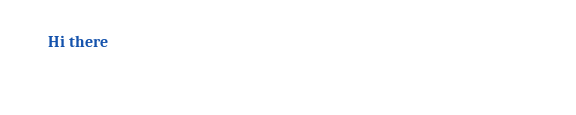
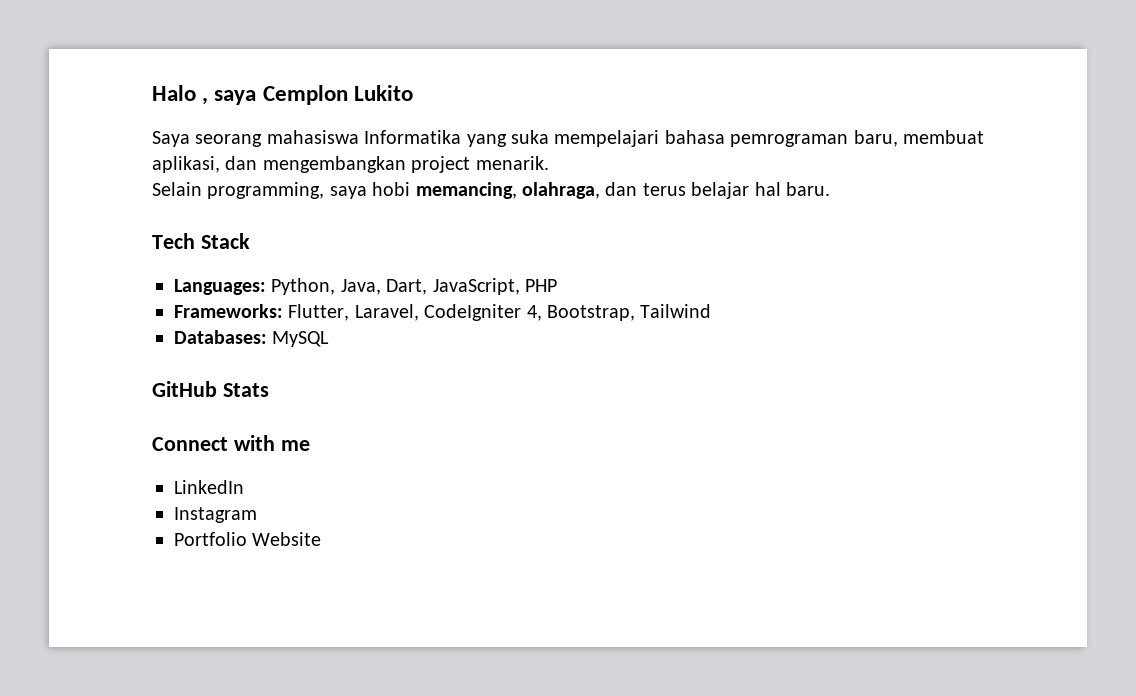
[48,35,109,47] Hi there -> [152,85,413,105] [152,130,984,147] [152,156,549,173] [152,182,830,199] [152,233,250,249] [174,278,557,295] [174,304,712,321] [174,330,330,347] [152,381,269,397] [152,435,310,451] [174,480,244,494] [174,507,257,523] [174,532,322,546] Halo , saya Cemplon Lukito // Saya seorang mahasiswa Informatika yang suka mempelajari bahasa pemrograman baru, membuat aplikasi, dan mengembangkan project menarik. // Selain programming, saya hobi memancing, olahraga, dan terus belajar hal baru. // Tech Stack // Languages: Python, Java, Dart, JavaScript, PHP // Frameworks: Flutter, Laravel, CodeIgniter 4, Bootstrap, Tailwind // Databases: MySQL // GitHub Stats // Connect with me // LinkedIn // Instagram // Portfolio Website

